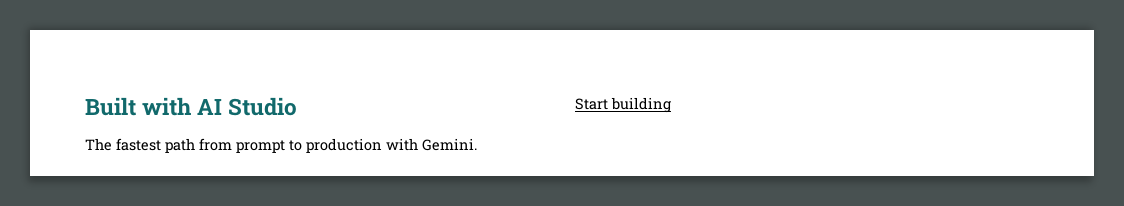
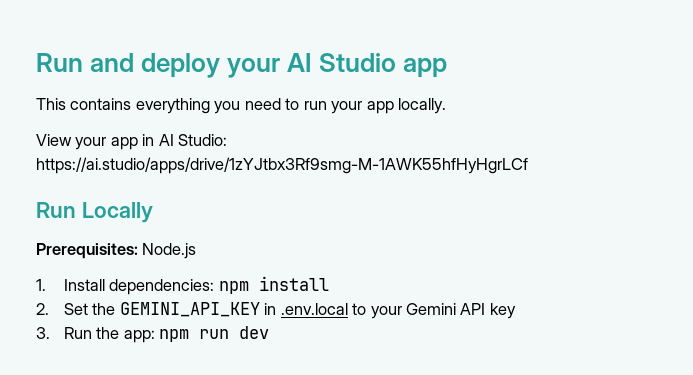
[85,97,298,116] [85,138,477,153] [575,97,671,113] Built with AI Studio // The fastest path from prompt to production with Gemini. // Start building -> [36,53,448,78] [36,98,447,114] [36,134,228,150] [36,157,528,174] [36,202,153,223] [36,243,197,259] [36,276,329,295] [36,302,516,319] [36,326,270,343] Run and deploy your AI Studio app // This contains everything you need to run your app locally. // View your app in AI Studio: https://ai.studio/apps/drive/1zYJtbx3Rf9smg-M-1AWK55hfHyHgrLCf // Run Locally // Prerequisites: Node.js // 1. Install dependencies: npm install // 2. Set the GEMINI_API_KEY in .env.local to your Gemini API key // 3. Run the app: npm run dev

